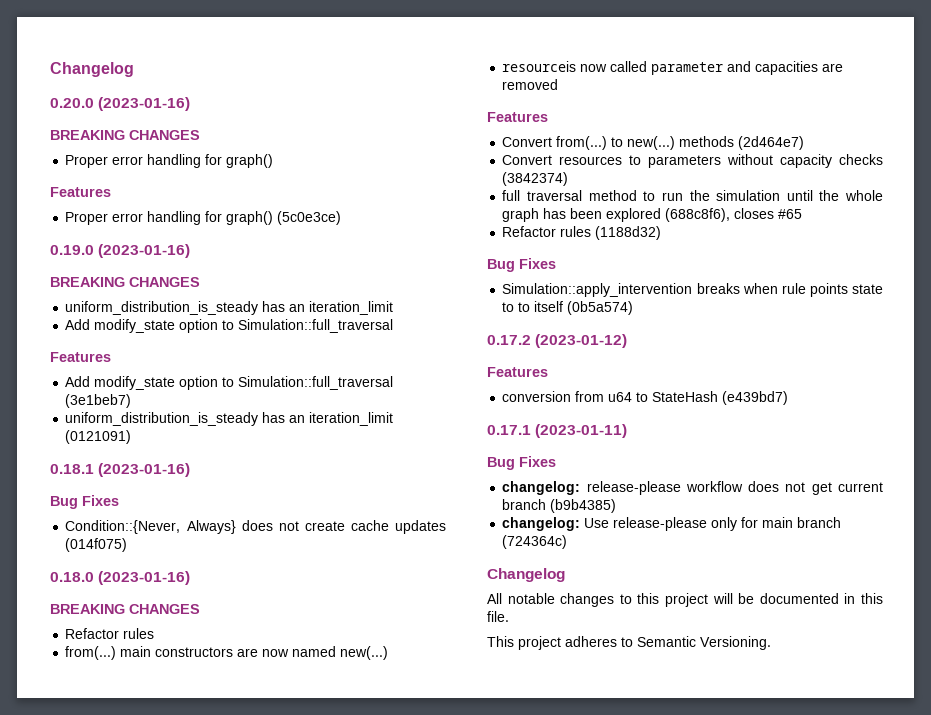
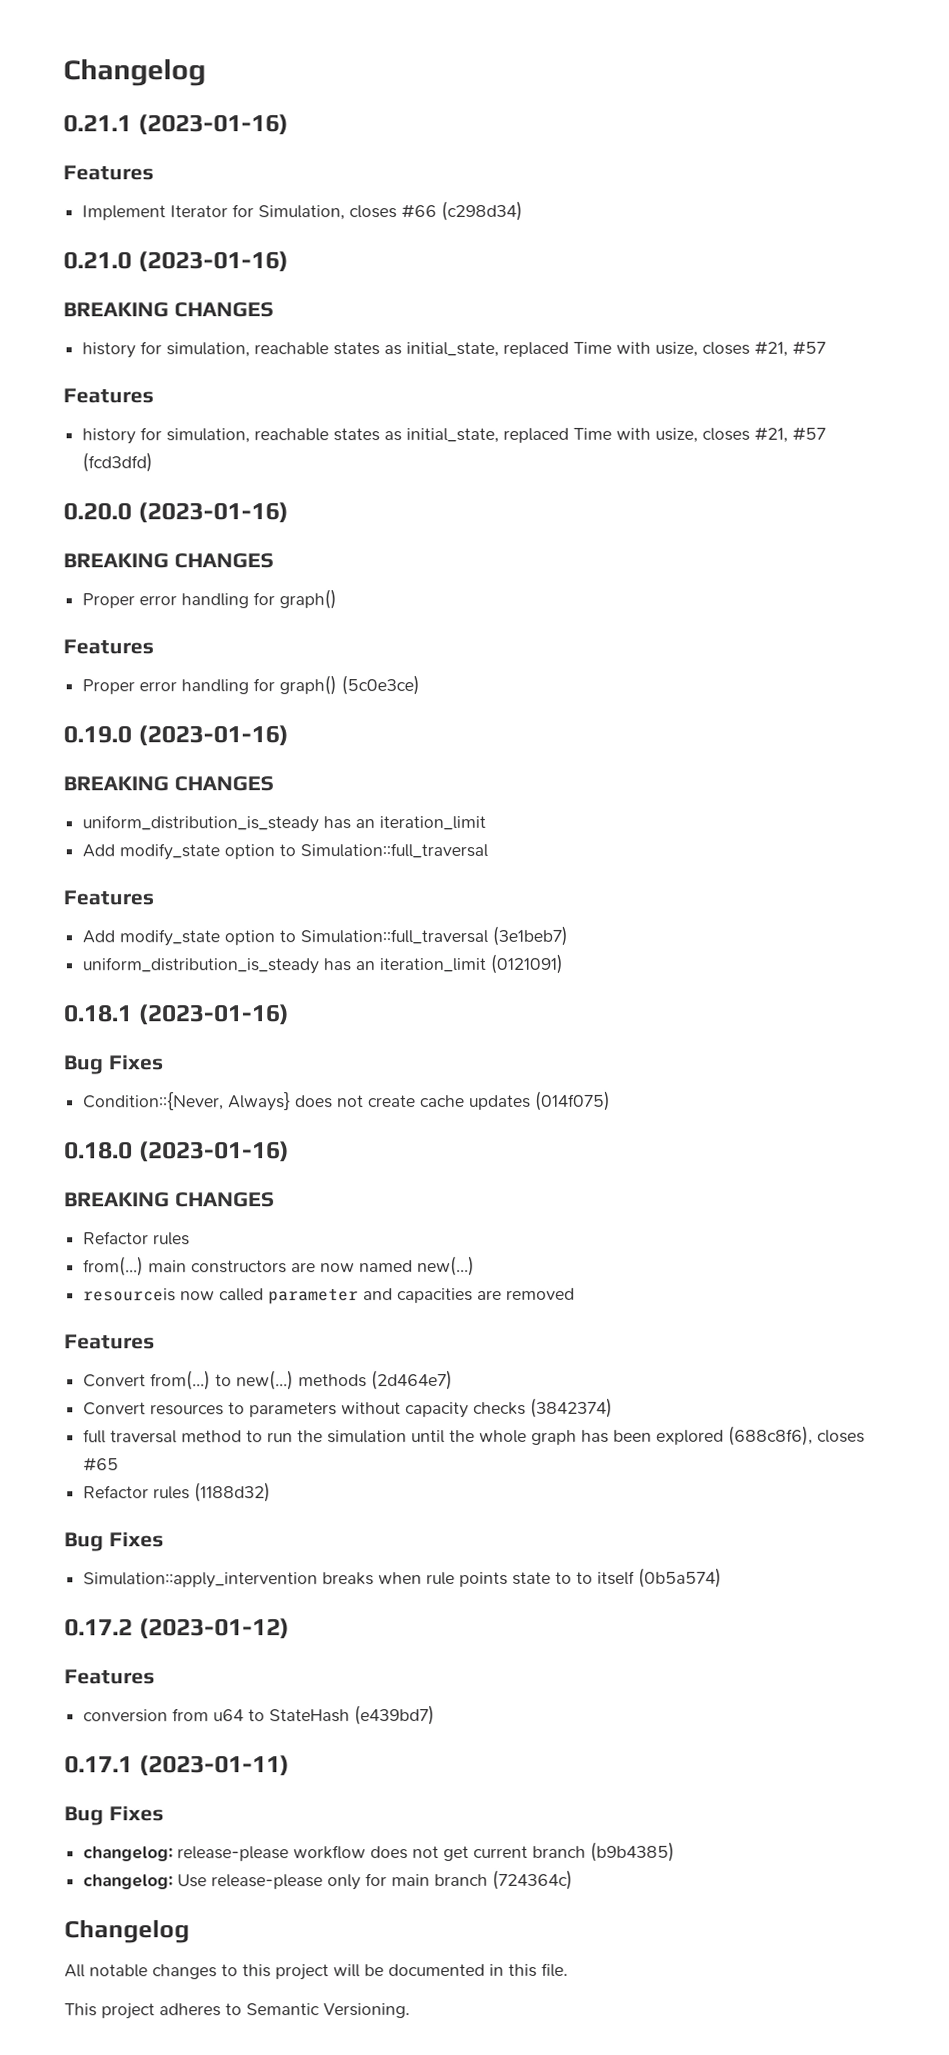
[50,62,134,77] Changelog -> [63,59,206,87] [63,114,289,136] [63,165,154,181] [82,200,524,222] [63,251,289,273] [63,302,274,318] [82,340,827,359] [63,388,154,404] [82,426,827,445] [82,452,154,473] Changelog // 0.21.1 (2023-01-16) // Features // Implement Iterator for Simulation, closes #66 (c298d34) // 0.21.0 (2023-01-16) // BREAKING CHANGES // history for simulation, reachable states as initial_state, replaced Time with usize, closes #21, #57 // Features // history for simulation, reachable states as initial_state, replaced Time with usize, closes #21, #57 (fcd3dfd)

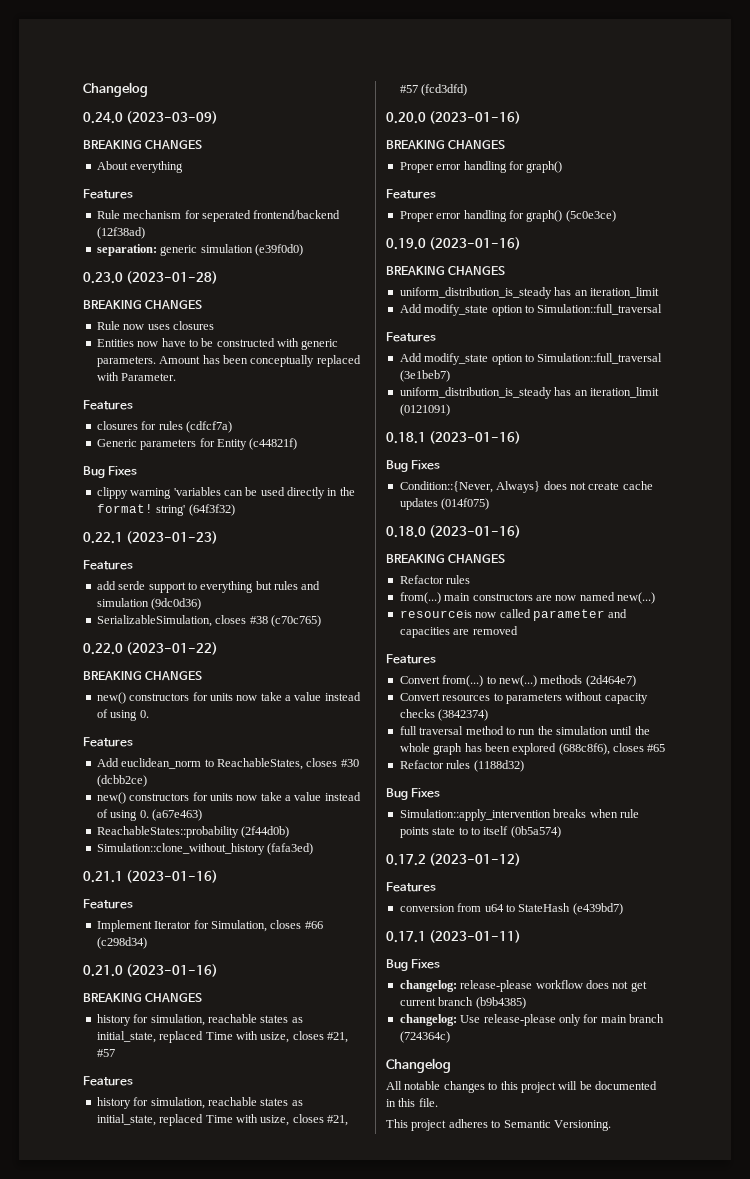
[63,59,206,87] Changelog -> [83,82,148,97] [83,111,219,124] [83,140,203,150] [96,161,184,173] [83,189,133,199] [96,210,341,222] [96,227,145,239] [96,244,303,256] [83,271,219,284] [83,300,203,310] [96,321,214,330] [96,338,339,350] [96,355,361,367] [96,372,177,381] [83,400,133,410] [96,421,232,433] [96,438,298,450] [83,466,138,478] [96,487,355,499] [96,504,235,516] [83,531,219,544] [83,560,133,570] [96,581,321,593] [96,598,202,610] [96,615,321,627] [83,642,219,655] [83,671,203,681] [96,692,361,704] [96,709,149,721] [83,737,133,747] [96,758,359,770] [96,775,147,787] [96,792,361,804] [96,809,202,821] [96,826,290,838] [96,843,314,855] Changelog // 0.24.0 (2023-03-09) // BREAKING CHANGES // About everything // Features // Rule mechanism for seperated frontend/backend (12f38ad) // separation: generic simulation (e39f0d0) // 0.23.0 (2023-01-28) // BREAKING CHANGES // Rule now uses closures // Entities now have to be constructed with generic parameters. Amount has been conceptually replaced with Parameter. // Features // closures for rules (cdfcf7a) // Generic parameters for Entity (c44821f) // Bug Fixes // clippy warning 'variables can be used directly in the format! string' (64f3f32) // 0.22.1 (2023-01-23) // Features // add serde support to everything but rules and simulation (9dc0d36) // SerializableSimulation, closes #38 (c70c765) // 0.22.0 (2023-01-22) // BREAKING CHANGES // new() constructors for units now take a value instead of using 0. // Features // Add euclidean_norm to ReachableStates, closes #30 (dcbb2ce) // new() constructors for units now take a value instead of using 0. (a67e463) // ReachableStates::probability (2f44d0b) // Simulation::clone_without_history (fafa3ed)

